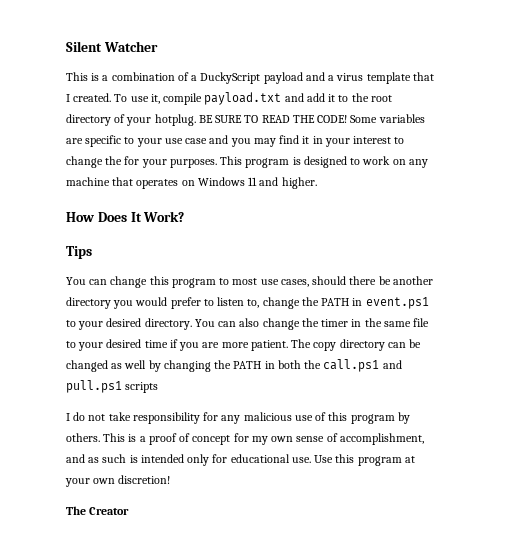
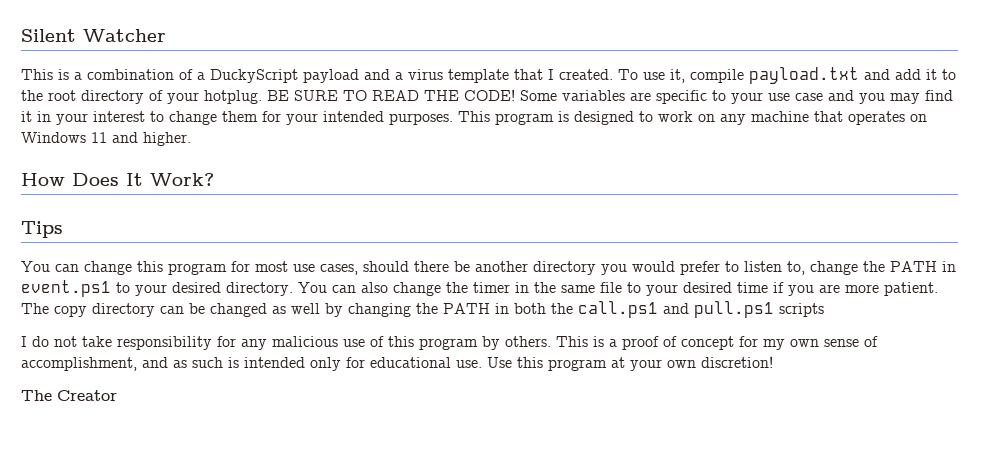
[105,156,123,165] the -> [222,111,258,122] them
(167, 163) none -> [323,111,384,122] intended
[219,278,230,285] to -> [231,261,250,272] for

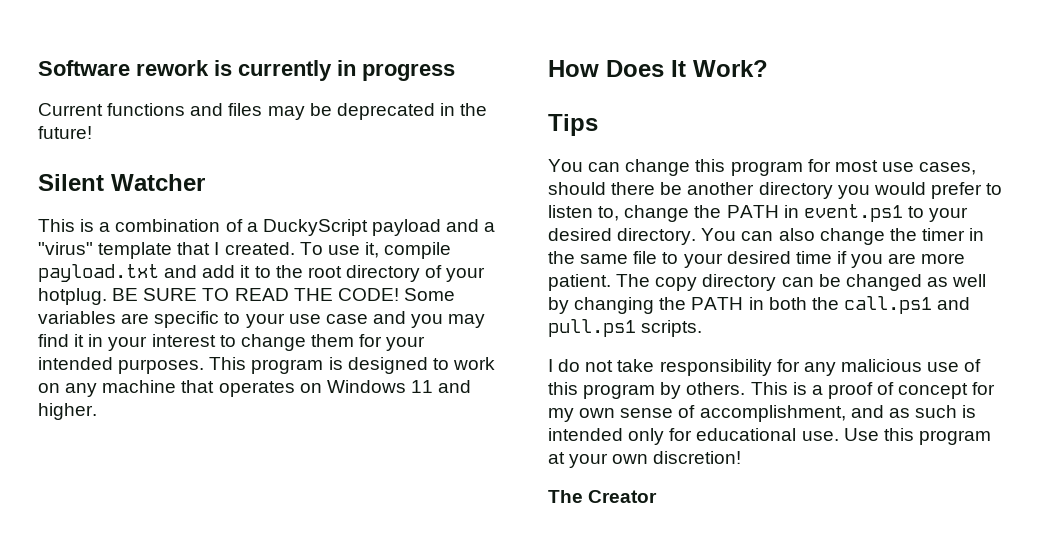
(21, 35) none -> [38,60,455,81] [38,103,488,120] [38,126,92,139] Software rework is currently in progress // Current functions and files may be deprecated in the future! //
[408,69,443,80] virus -> [38,242,93,255] "virus"
[779,303,824,317] scripts -> [641,320,703,337] scripts.

